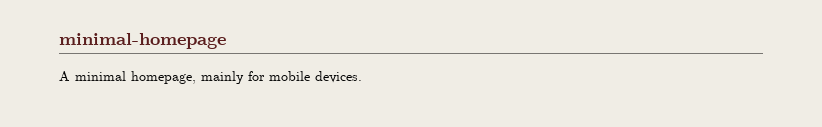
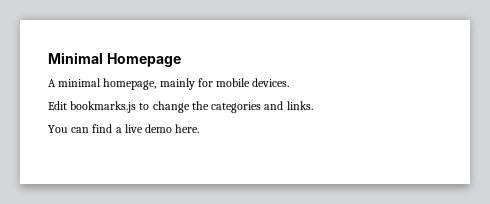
[59,33,226,49] minimal-homepage -> [48,52,181,67] Minimal Homepage
(362, 77) none -> [48,101,313,113] [48,124,200,133] // Edit bookmarks.js to change the categories and links. // You can find a live demo here.

